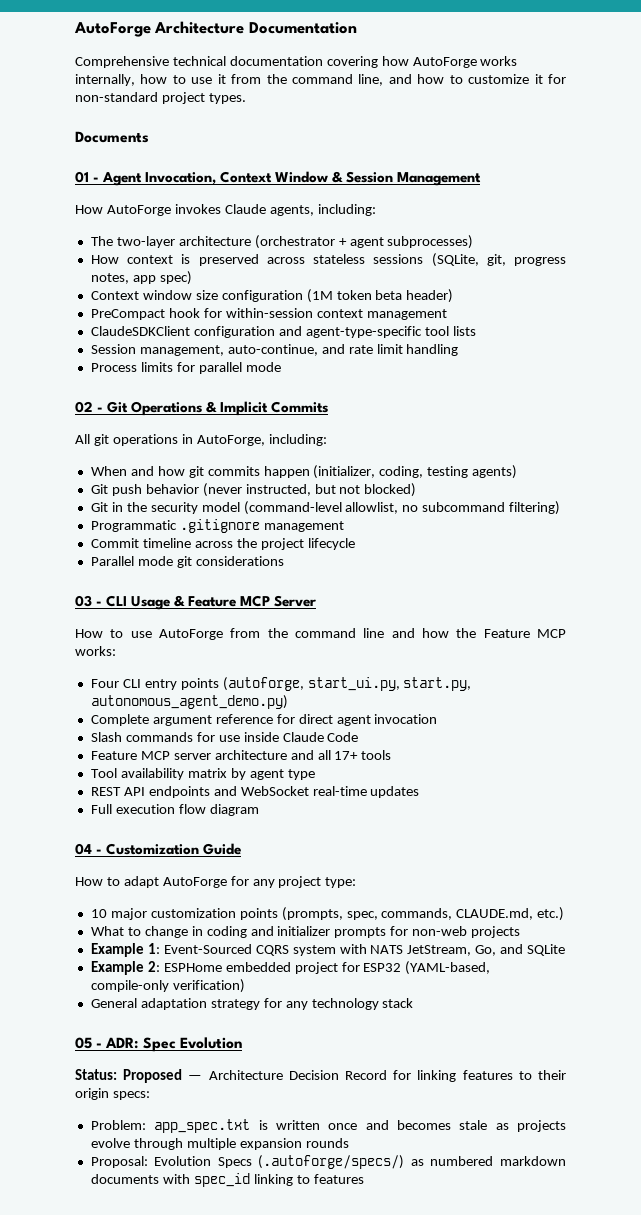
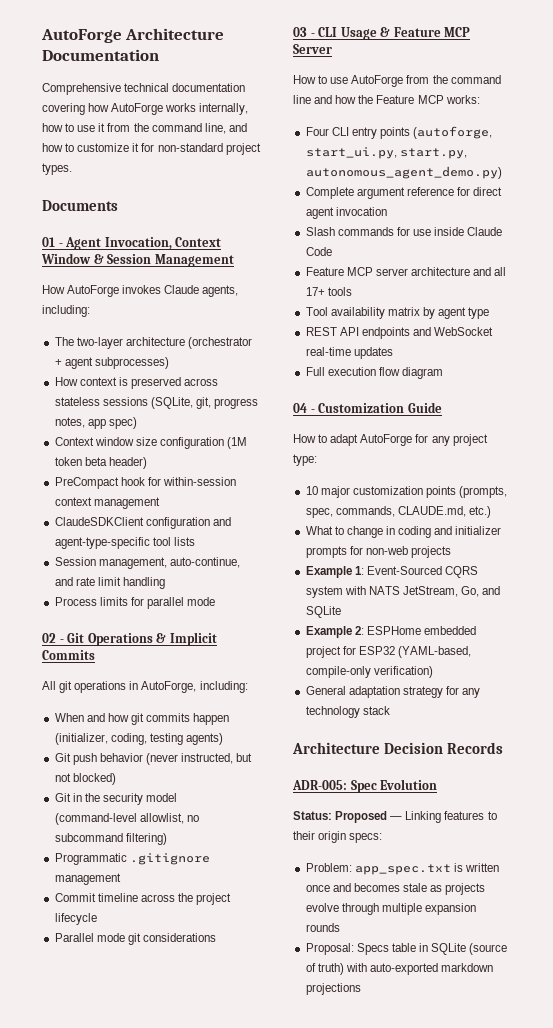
[75,1037,139,1049] 05 - ADR: -> [292,742,503,754] [292,780,347,790] Architecture Decision Records // ADR-005:
[208,1070,457,1082] Architecture Decision Record for linking -> [405,811,442,823] Linking
[154,1155,566,1169] [90,1173,364,1187] Evolution Specs (.autoforge/specs/) as numbered markdown documents with spec_id linking to features -> [356,943,508,955] [305,963,494,975] [305,983,361,995] Specs table in SQLite (source of truth) with auto-exported markdown projections

